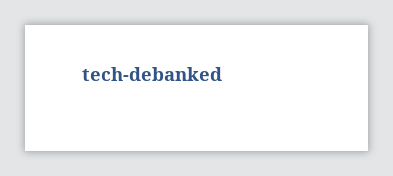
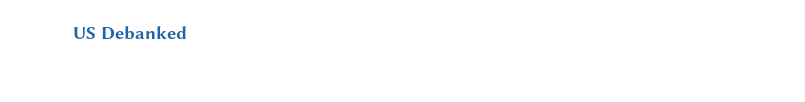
[82,67,222,81] tech-debanked -> [73,26,187,40] US Debanked

